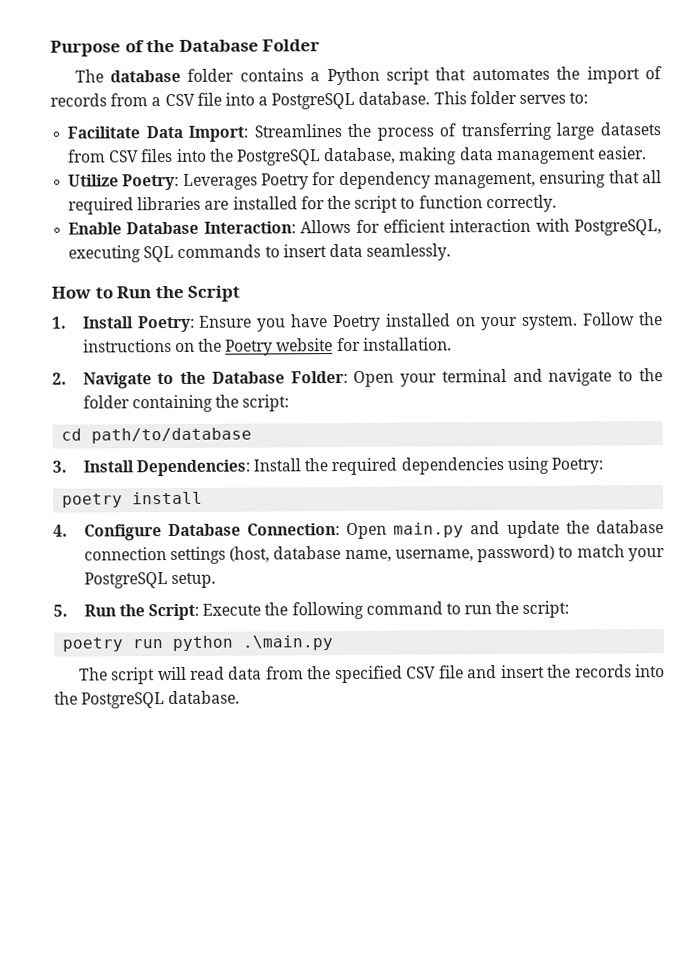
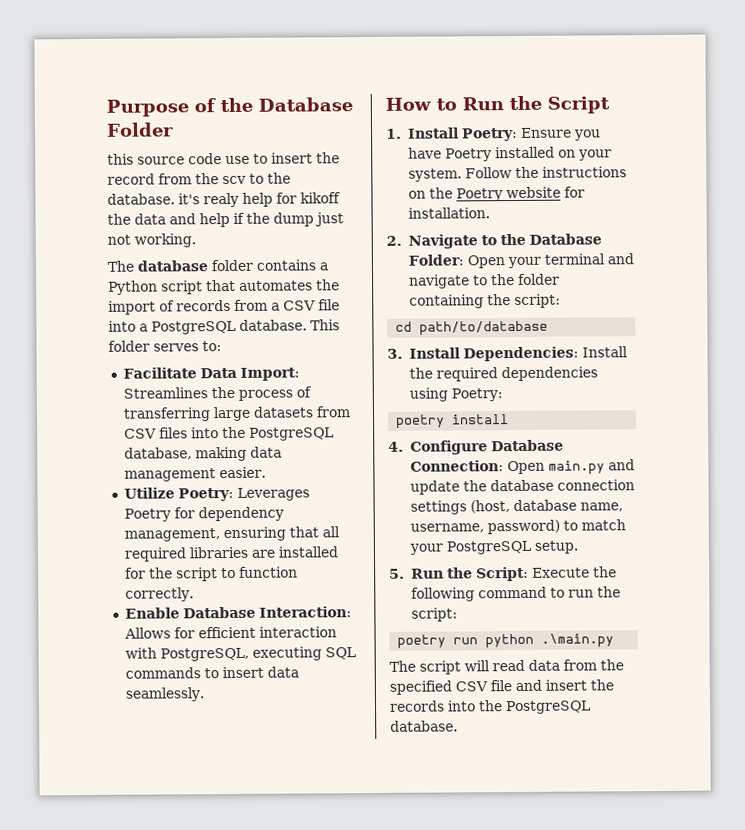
(321, 45) none -> [107,152,340,165] [107,172,291,185] [107,192,341,208] [107,212,344,228] [107,233,196,248] // this source code use to insert the record from the scv to the database. it's realy help for kikoff the data and help if the dump just not working.

